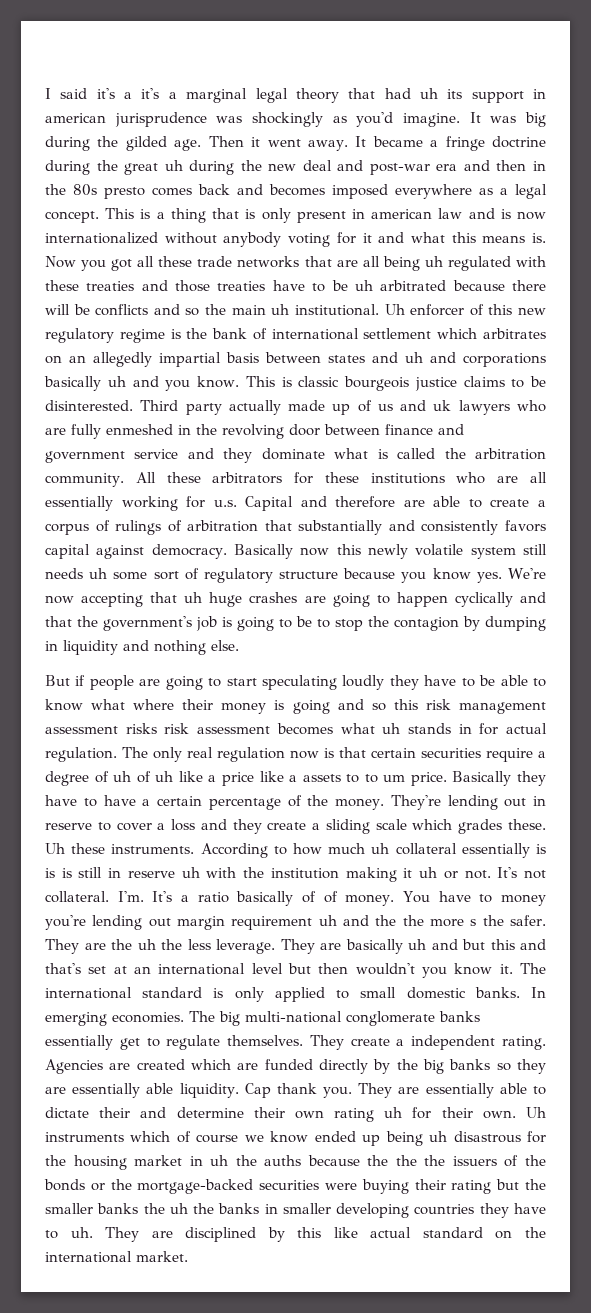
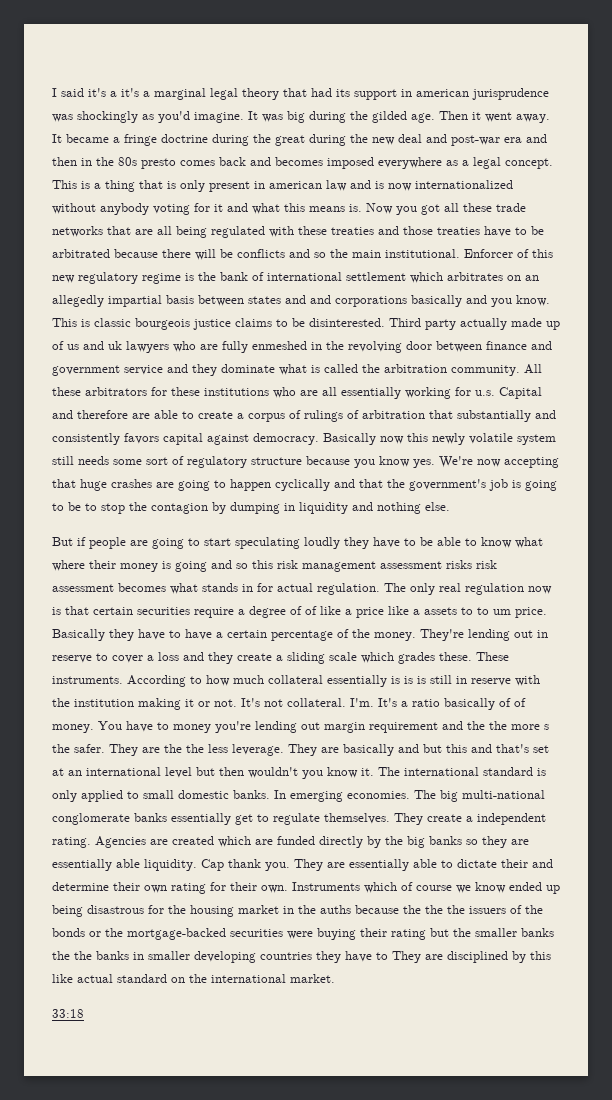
[419,88,438,99] uh -> (332, 92) none
[164,160,183,171] uh -> (305, 140) none
[424,256,443,267] uh -> (207, 232) none
[354,280,373,291] uh -> (544, 230) none
[271,304,465,316] uh institutional. Uh enforcer -> [385,249,513,258] institutional. Enforcer
[405,352,423,363] uh -> (306, 299) none
[107,376,126,387] uh -> (462, 301) none
[89,568,108,579] uh -> (109, 460) none
[184,592,203,603] uh -> (76, 483) none
[382,723,401,734] uh -> (198, 588) none
[113,771,174,783] uh of uh -> [305,606,317,615] of
[45,843,106,854] Uh these -> [476,652,509,661] These
[371,843,390,854] uh -> (264, 679) none
[181,867,200,878] uh -> (511, 682) none
[419,867,438,878] uh -> (194, 703) none
[318,915,337,926] uh -> (438, 727) none
[137,939,156,950] uh -> (182, 748) none
[408,939,426,950] uh -> (394, 750) none
[384,1107,403,1118] uh -> (206, 888) none
[526,1107,546,1118] [45,1132,124,1142] Uh instruments -> [292,882,360,891] Instruments
[429,1131,448,1142] uh -> (83, 911) none
[210,1155,229,1166] uh -> (294, 910) none
[169,1203,188,1214] uh -> (70, 955) none
[70,1227,93,1238] uh. -> (388, 956) none
(188, 1256) none -> [52,1009,84,1018] // 33:18

